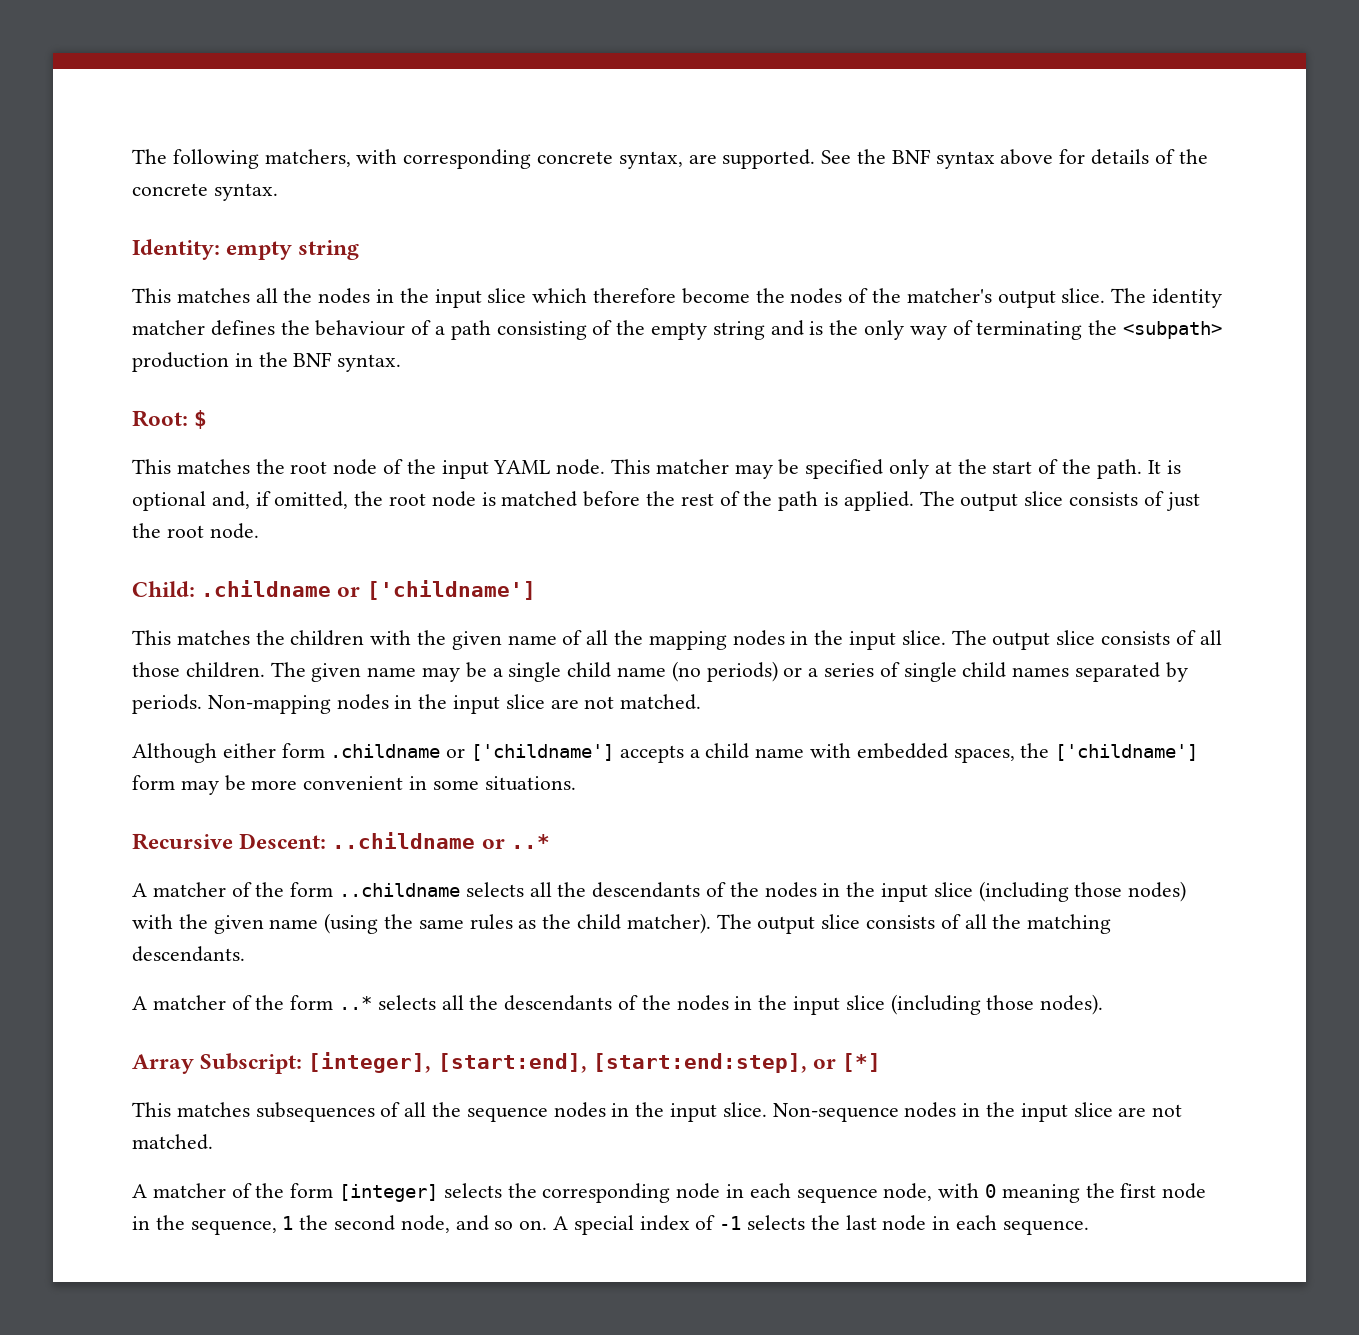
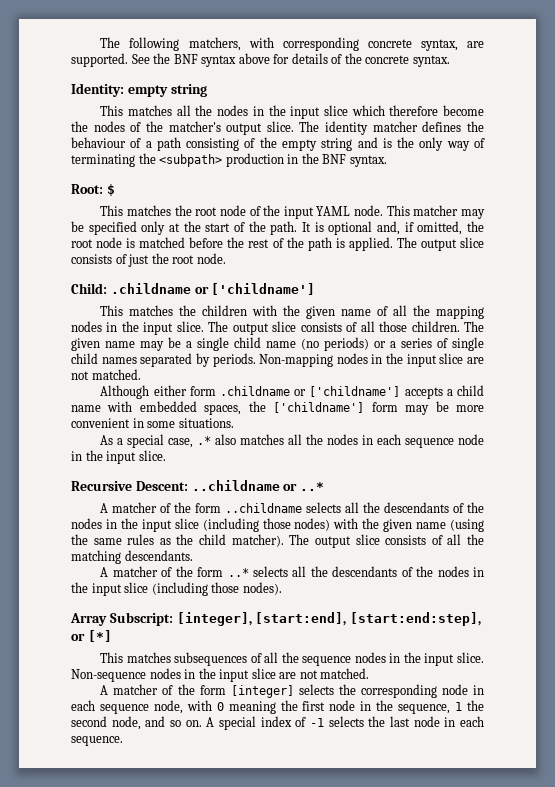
(576, 783) none -> [100,434,485,448] [71,450,166,464] // As a special case, .* also matches all the nodes in each sequence node in the input slice.

